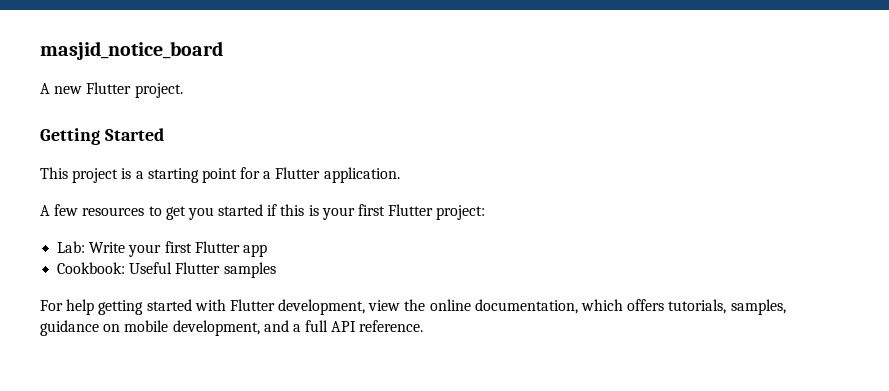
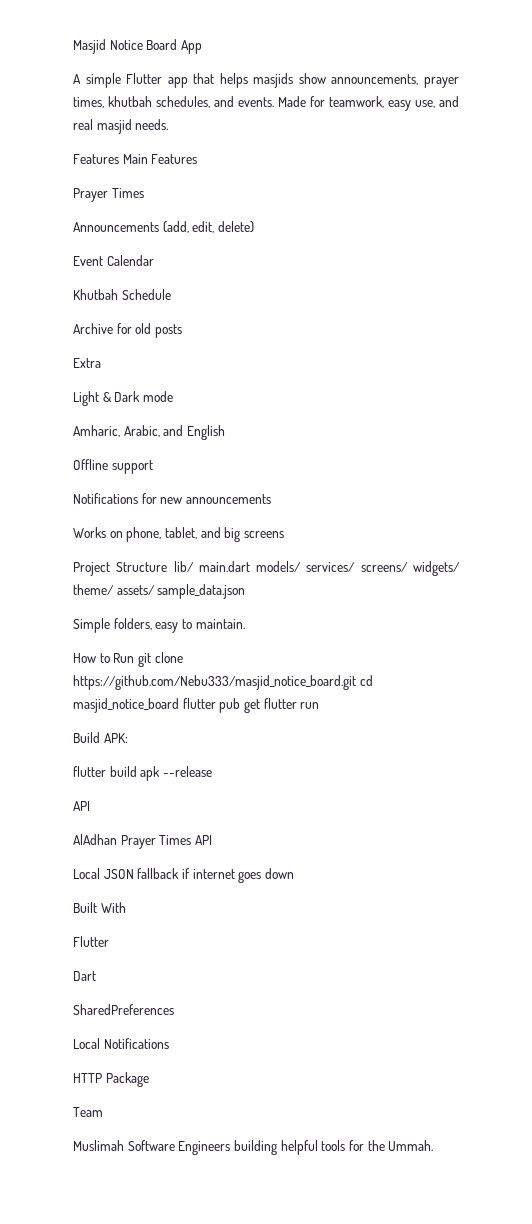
[40,41,223,60] [40,82,183,98] [40,128,164,145] [40,167,400,183] [40,204,486,220] [57,241,267,257] [57,262,276,278] [40,299,786,315] [40,320,424,336] masjid_notice_board // A new Flutter project. // Getting Started // This project is a starting point for a Flutter application. // A few resources to get you started if this is your first Flutter project: // Lab: Write your first Flutter app // Cookbook: Useful Flutter samples // For help getting started with Flutter development, view the online documentation, which offers tutorials, samples, guidance on mobile development, and a full API reference. -> [73,39,202,54] [73,73,459,88] [73,96,459,111] [73,119,169,134] [73,154,198,164] [73,188,144,202] [73,221,254,233] [73,255,154,266] [73,289,171,300] [73,323,182,338] [73,358,101,368] [73,391,173,406] [73,425,225,440] [73,459,153,474] [73,493,271,504] [73,527,284,542] [73,561,460,576] [73,584,246,599] [73,618,245,633] [73,652,183,667] [73,675,373,690] [73,698,320,713] [73,732,128,743] [73,766,212,781] [73,801,90,811] [73,834,212,849] [73,868,294,883] [73,902,126,913] [73,936,109,947] [73,971,96,981] [73,1004,174,1015] [73,1038,169,1049] [73,1072,149,1087] [73,1107,103,1117] [73,1140,434,1155] Masjid Notice Board App // A simple Flutter app that helps masjids show announcements, prayer times, khutbah schedules, and events. Made for teamwork, easy use, and real masjid needs. // Features Main Features // Prayer Times // Announcements (add, edit, delete) // Event Calendar // Khutbah Schedule // Archive for old posts // Extra // Light & Dark mode // Amharic, Arabic, and English // Offline support // Notifications for new announcements // Works on phone, tablet, and big screens // Project Structure lib/ main.dart models/ services/ screens/ widgets/ theme/ assets/ sample_data.json // Simple folders, easy to maintain. // How to Run git clone https://github.com/Nebu333/masjid_notice_board.git cd masjid_notice_board flutter pub get flutter run // Build APK: // flutter build apk --release // API // AlAdhan Prayer Times API // Local JSON fallback if internet goes down // Built With // Flutter // Dart // SharedPreferences // Local Notifications // HTTP Package // Team // Muslimah Software Engineers building helpful tools for the Ummah.

